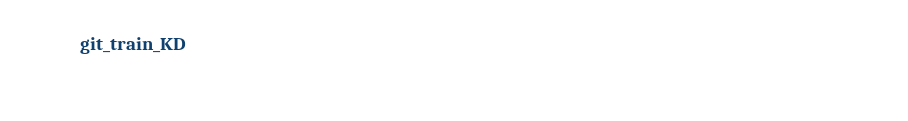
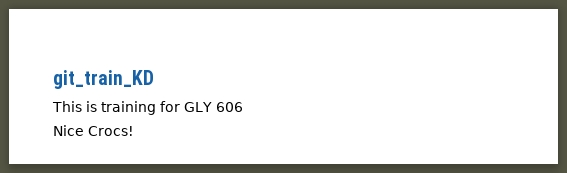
(186, 45) none -> [52,101,243,115] [53,125,134,136] // This is training for GLY 606 // Nice Crocs!

